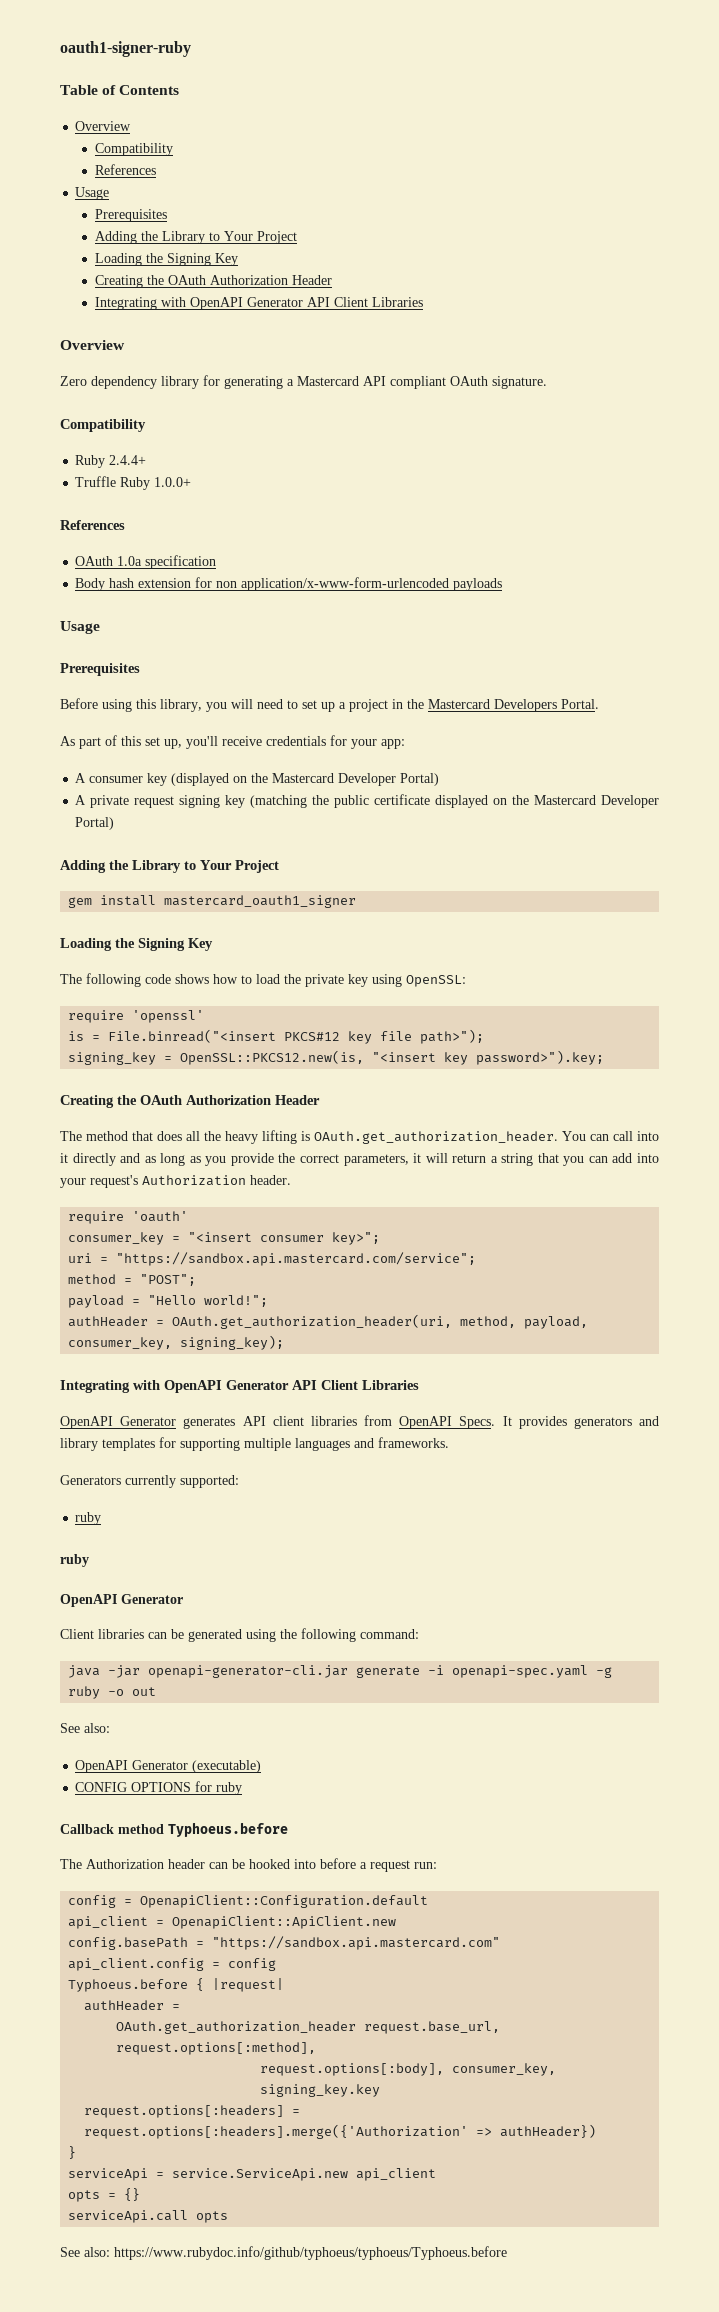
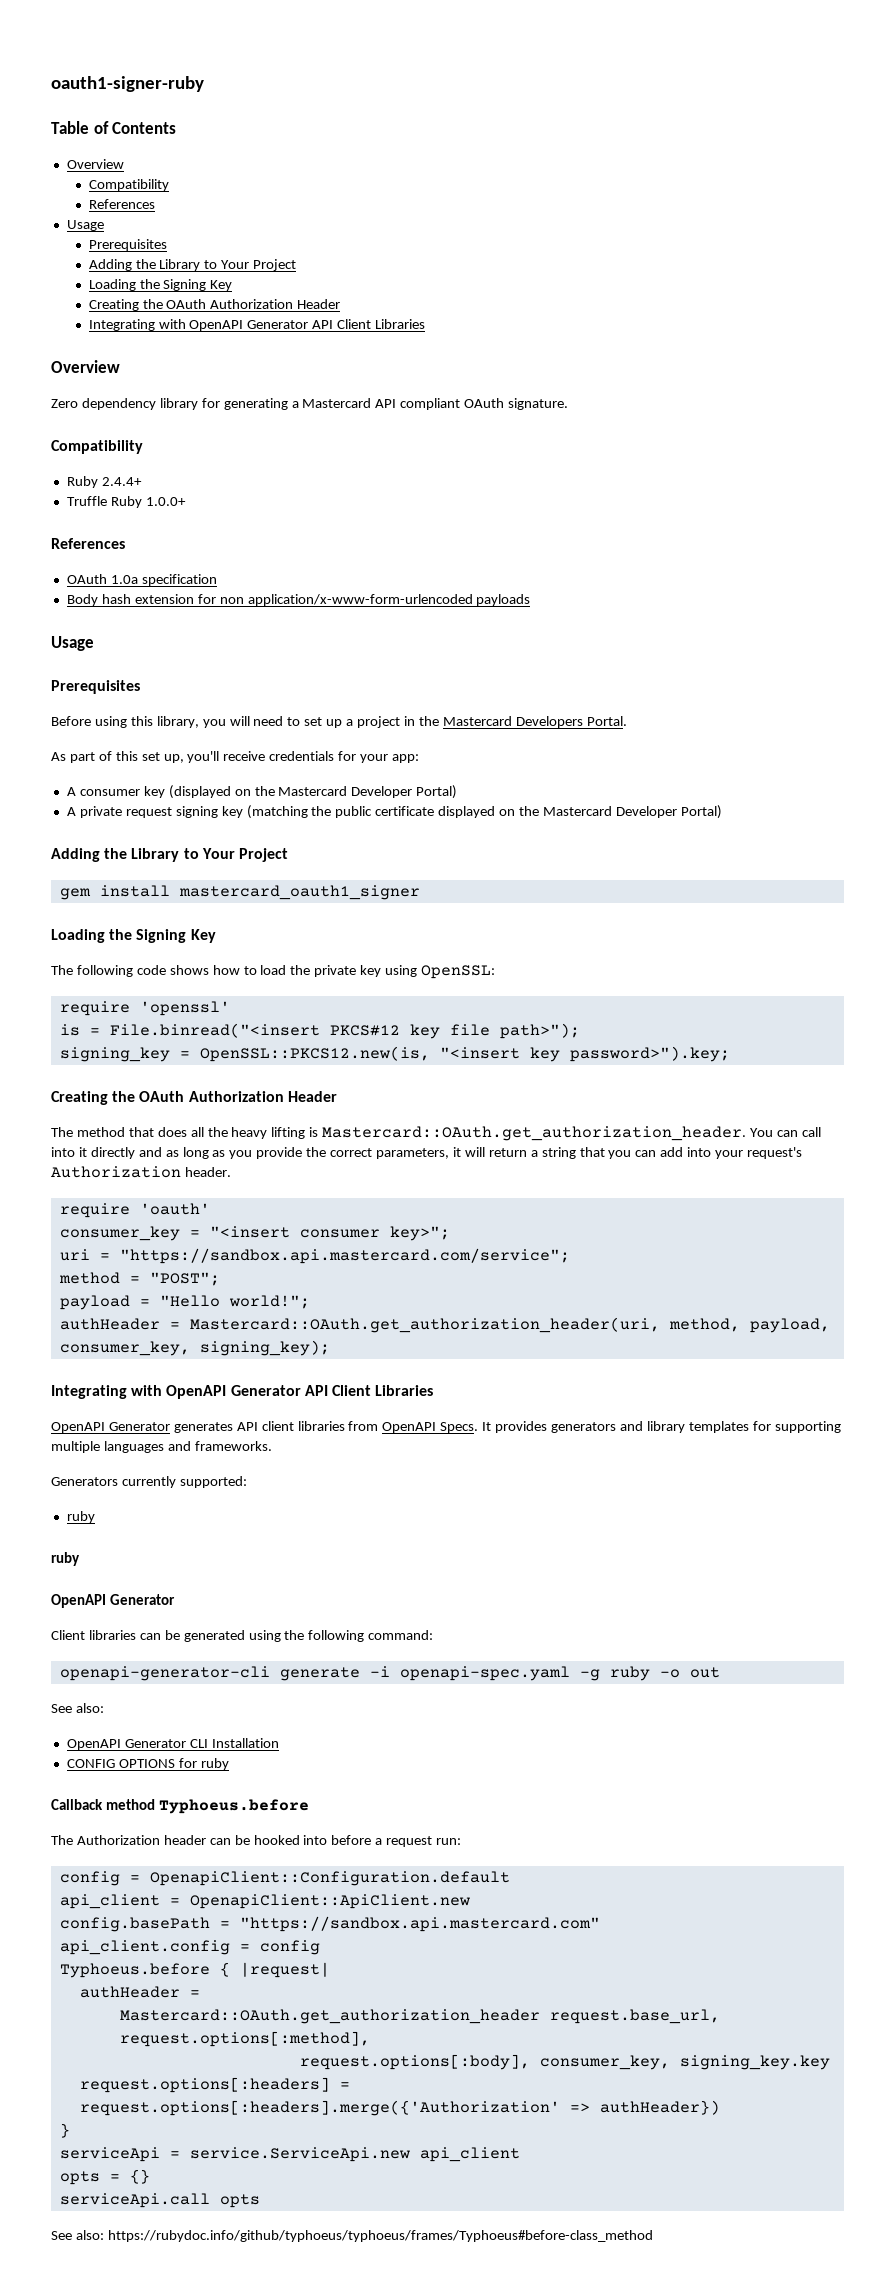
[314,1131,558,1144] OAuth.get_authorization_header. -> [322,1126,747,1141] Mastercard::OAuth.get_authorization_header.
[172,1314,453,1329] OAuth.get_authorization_header(uri, -> [189,1317,660,1333] Mastercard::OAuth.get_authorization_header(uri,
[68,1665,349,1678] java -jar openapi-generator-cli.jar -> [59,1666,270,1681] openapi-generator-cli
[192,1760,262,1773] (executable) -> [189,1738,279,1748] CLI Installation
[116,2021,357,2034] OAuth.get_authorization_header -> [119,2009,540,2024] Mastercard::OAuth.get_authorization_header
[114,2246,507,2260] https://www.rubydoc.info/github/typhoeus/typhoeus/Typhoeus.before -> [107,2230,653,2242] https://rubydoc.info/github/typhoeus/typhoeus/frames/Typhoeus#before-class_method

